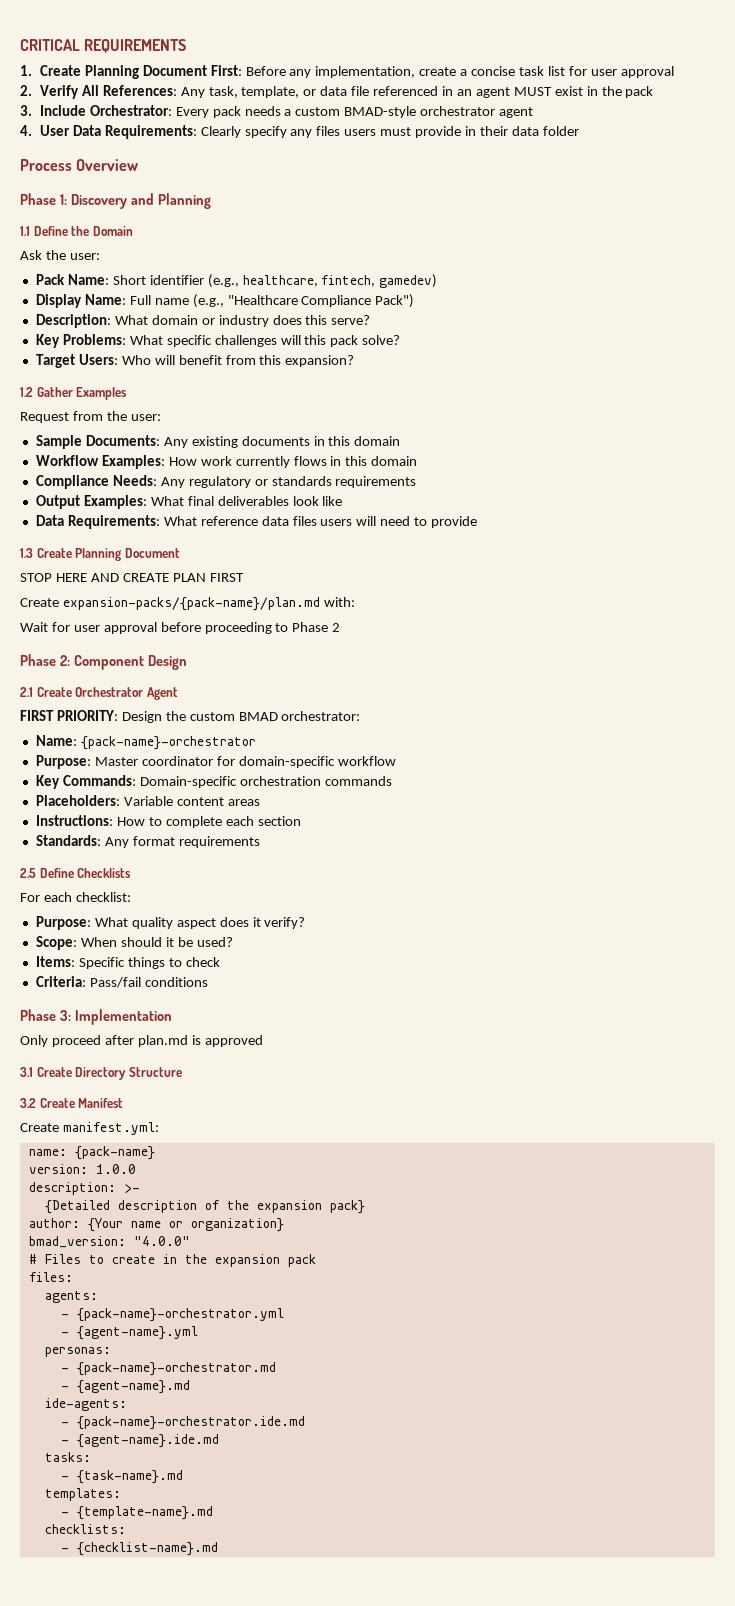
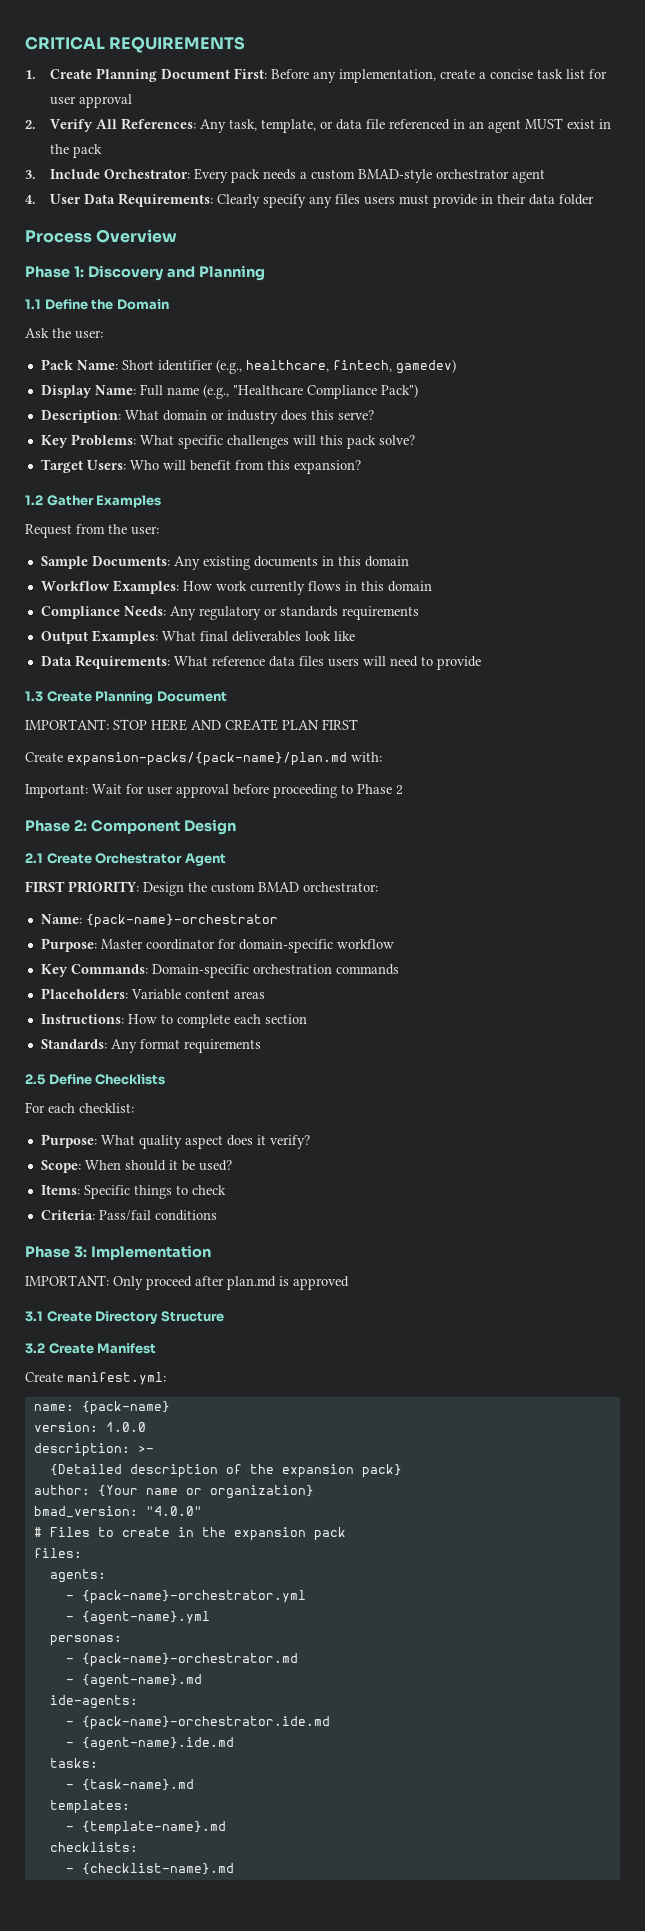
(180, 553) none -> [25,719,109,730] IMPORTANT:
(355, 602) none -> [25,784,88,798] Important:
(172, 1017) none -> [25,1275,109,1286] IMPORTANT:

